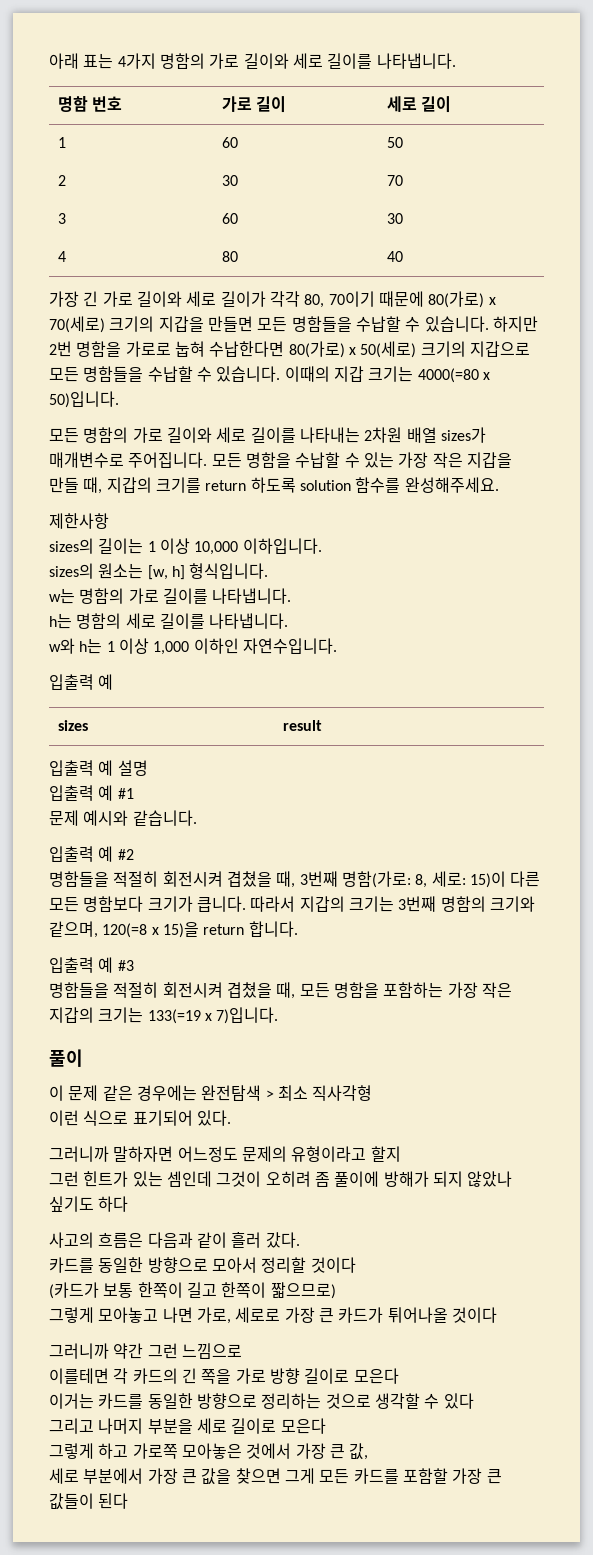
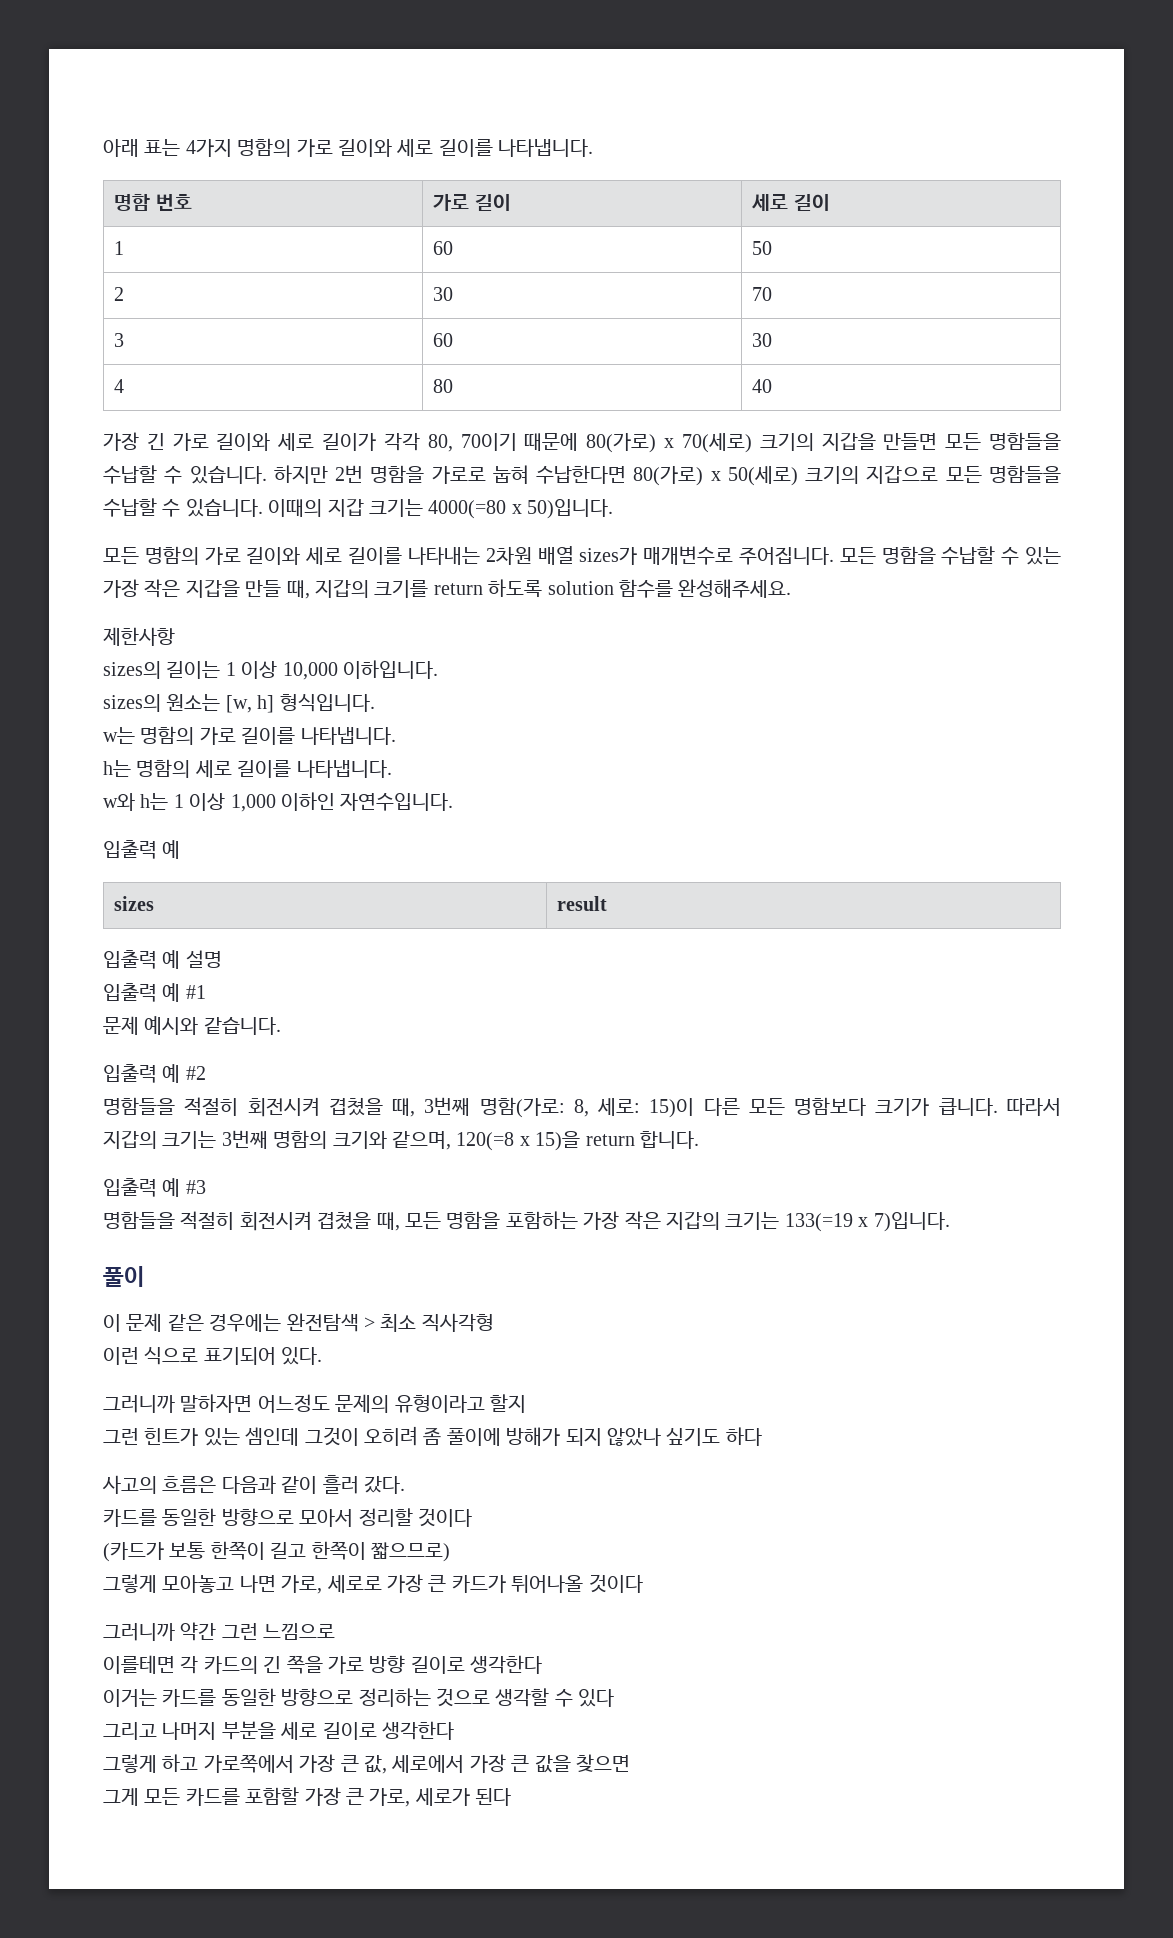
[353,1368,399,1384] 모은다 -> [470,1655,543,1674] 생각한다
[280,1418,326,1434] 모은다 -> [382,1721,454,1740] 생각한다
[132,1443,292,1459] 가로쪽 모아놓은 것에서 -> [203,1754,294,1773] 가로쪽에서
[49,1468,144,1484] // 세로 부분에서 -> [391,1755,465,1773] 세로에서
(281, 1476) none -> (630, 1763) //
[49,1493,94,1510] 값들이 -> [369,1788,470,1807] 가로, 세로가

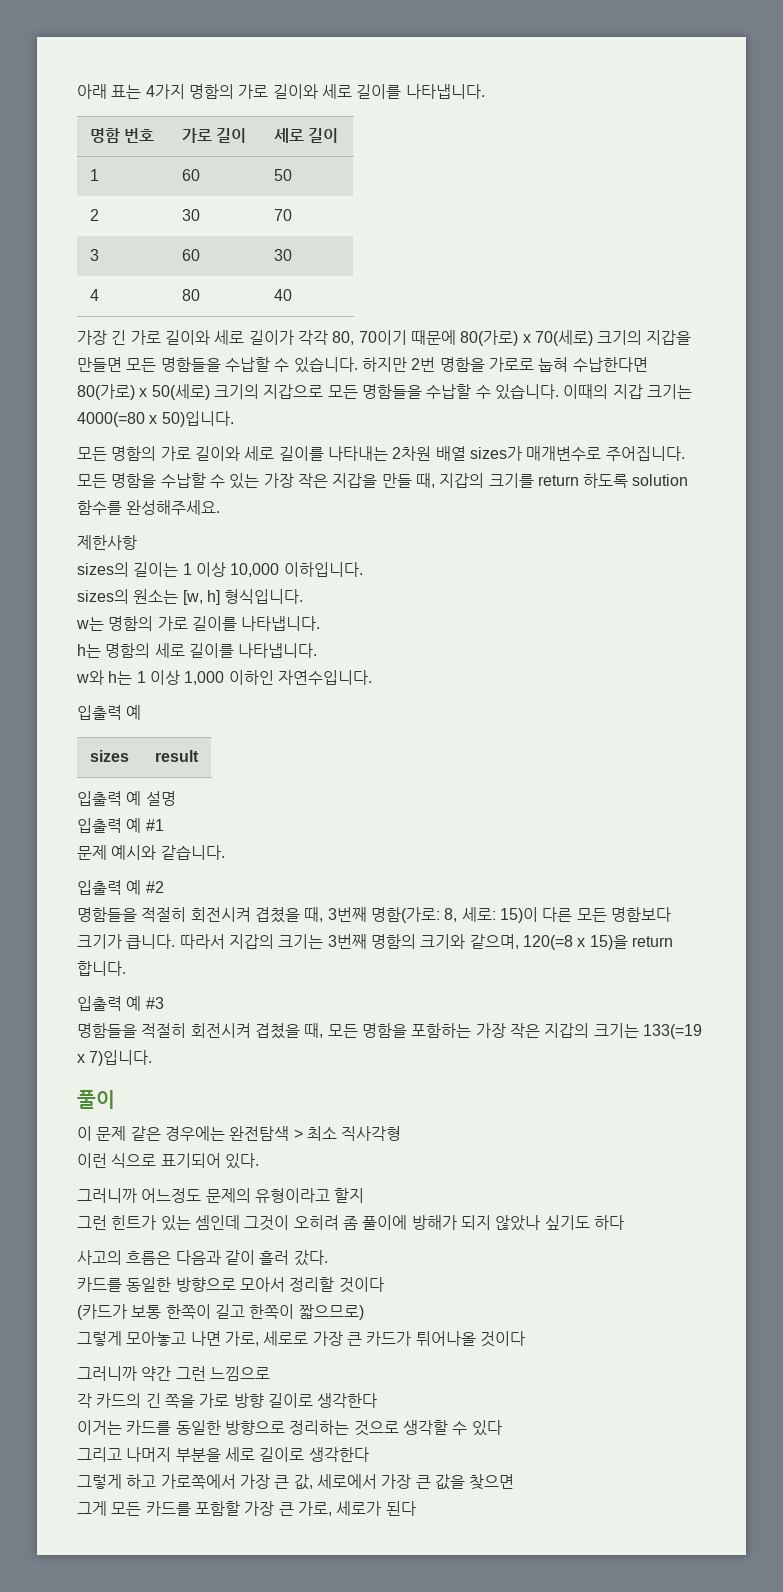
[180,1394,253,1413] 말하자면 -> (137, 1195) none
[103,1655,175,1674] 이를테면 -> (270, 1373) none

